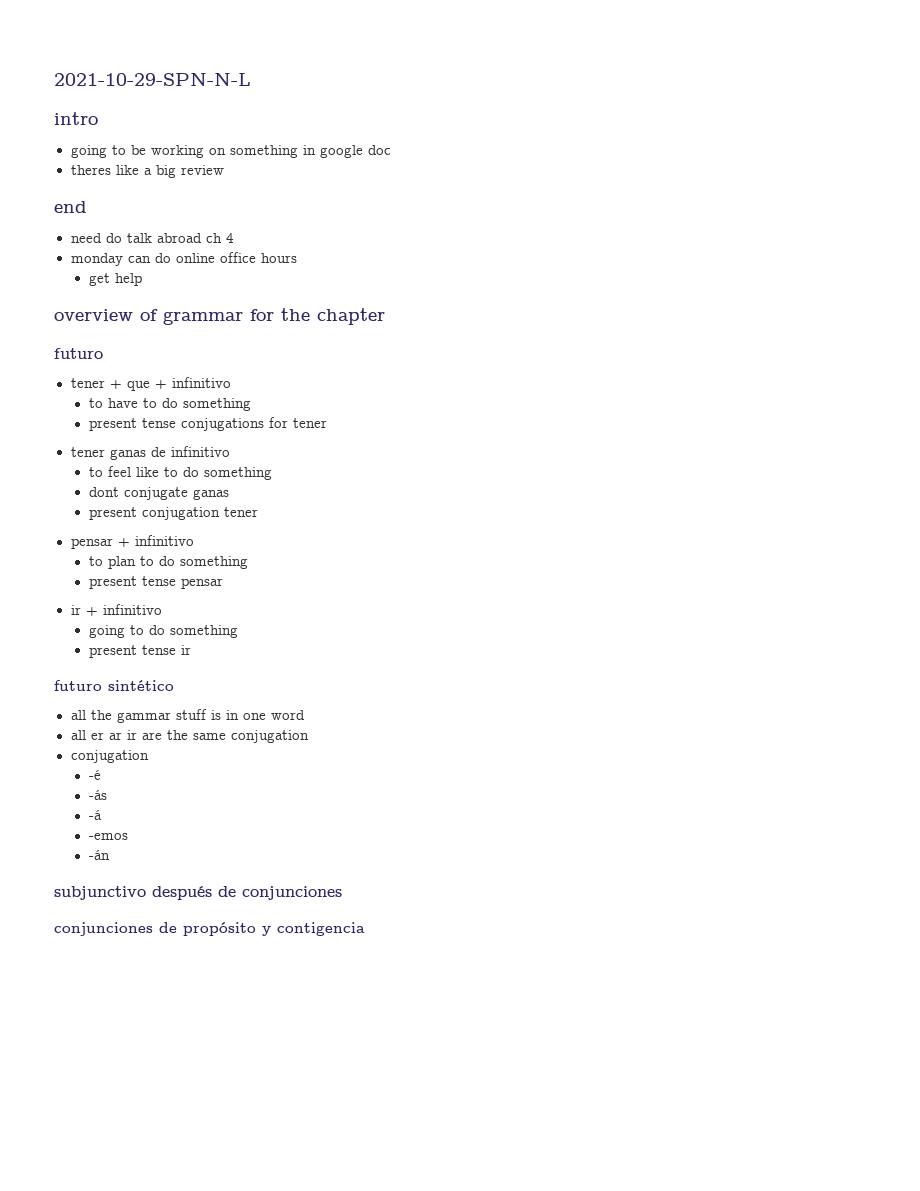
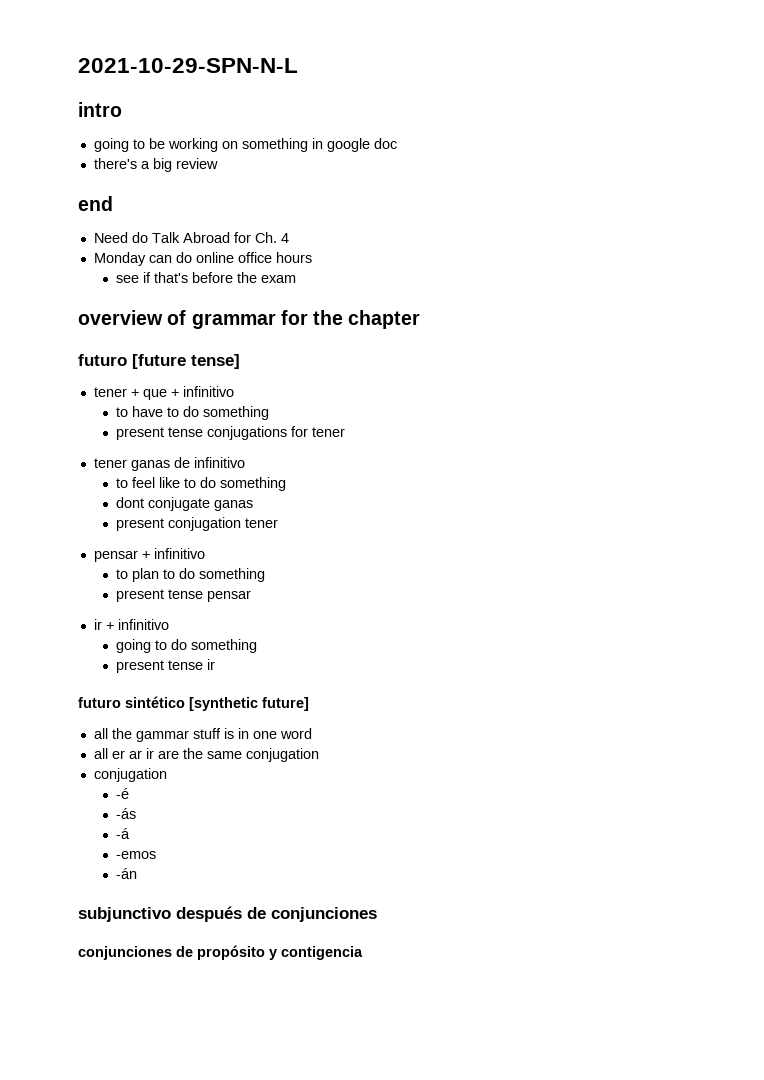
[70,165,139,175] theres like -> [93,158,137,169] there's
[70,233,222,243] need do talk abroad ch -> [93,232,277,243] Need do Talk Abroad for Ch.
[70,253,123,266] monday -> [93,252,146,266] Monday
[88,273,142,286] get help -> [116,272,297,283] see if that's before the exam
(103, 353) none -> [132,354,240,369] [future tense]
(174, 685) none -> [189,697,309,711] [synthetic future]

